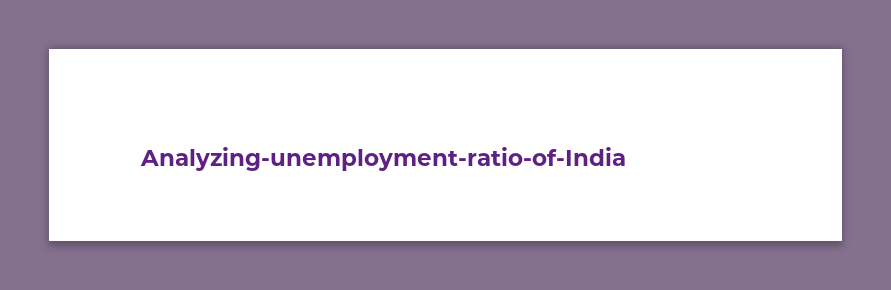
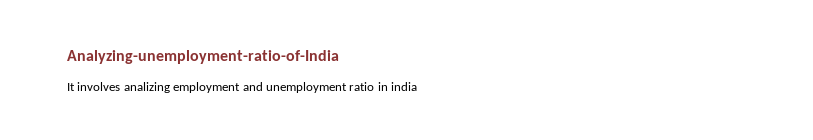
(626, 159) none -> [67,82,417,93] // It involves analizing employment and unemployment ratio in india

